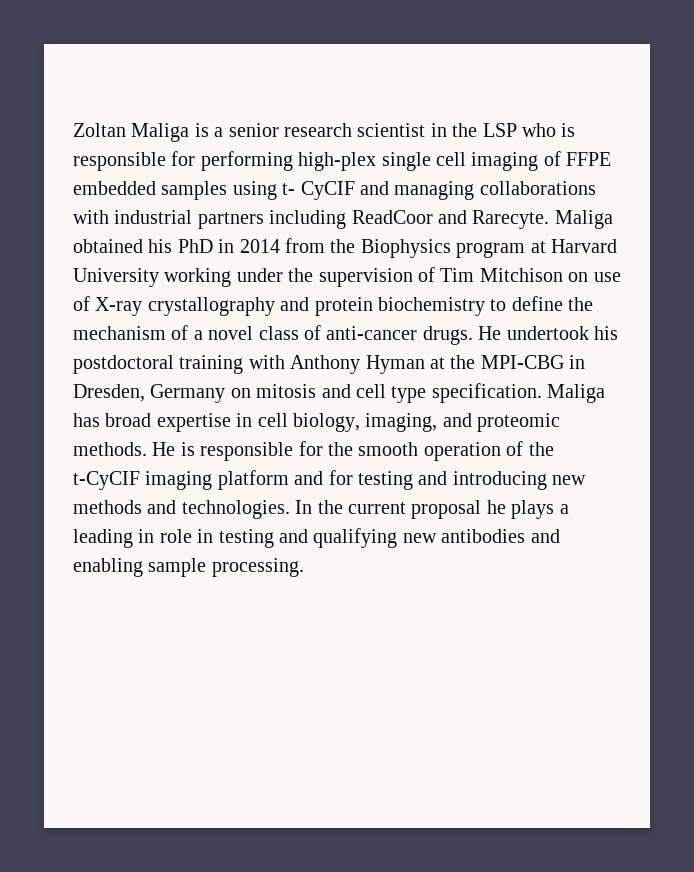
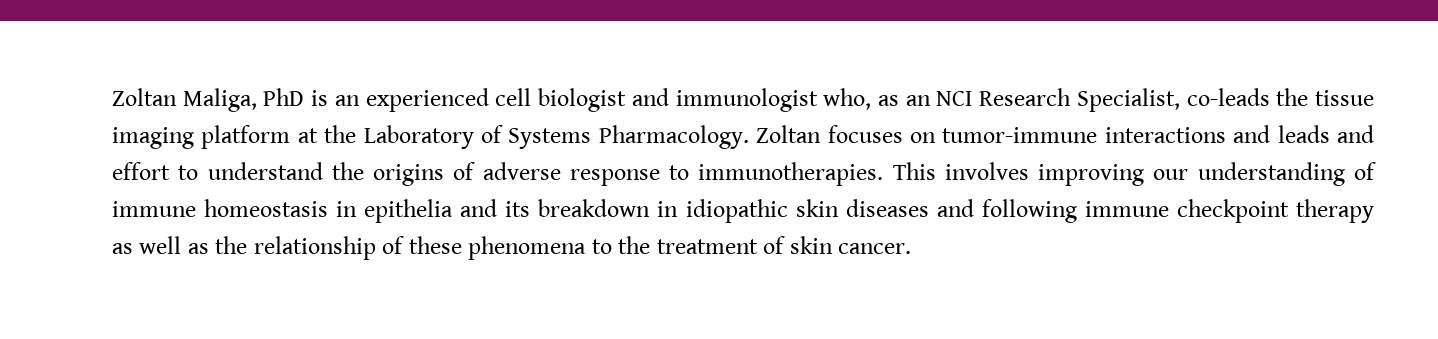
[73,123,576,142] [73,151,612,171] [73,181,596,200] [73,210,613,229] [73,238,617,258] [73,267,621,287] [73,296,594,316] [73,325,618,345] [73,355,586,374] [73,383,606,403] [73,413,561,432] [73,441,554,461] [73,470,587,490] [73,500,569,519] [73,528,560,548] [73,558,304,577] Zoltan Maliga is a senior research scientist in the LSP who is responsible for performing high-plex single cell imaging of FFPE embedded samples using t- CyCIF and managing collaborations with industrial partners including ReadCoor and Rarecyte. Maliga obtained his PhD in 2014 from the Biophysics program at Harvard University working under the supervision of Tim Mitchison on use of X-ray crystallography and protein biochemistry to define the mechanism of a novel class of anti-cancer drugs. He undertook his postdoctoral training with Anthony Hyman at the MPI-CBG in Dresden, Germany on mitosis and cell type specification. Maliga has broad expertise in cell biology, imaging, and proteomic methods. He is responsible for the smooth operation of the t-CyCIF imaging platform and for testing and introducing new methods and technologies. In the current proposal he plays a leading in role in testing and qualifying new antibodies and enabling sample processing. -> [112,88,1374,112] [112,125,1374,149] [112,162,1376,186] [112,199,1375,223] [112,236,912,260] Zoltan Maliga, PhD is an experienced cell biologist and immunologist who, as an NCI Research Specialist, co-leads the tissue imaging platform at the Laboratory of Systems Pharmacology. Zoltan focuses on tumor-immune interactions and leads and effort to understand the origins of adverse response to immunotherapies. This involves improving our understanding of immune homeostasis in epithelia and its breakdown in idiopathic skin diseases and following immune checkpoint therapy as well as the relationship of these phenomena to the treatment of skin cancer.

